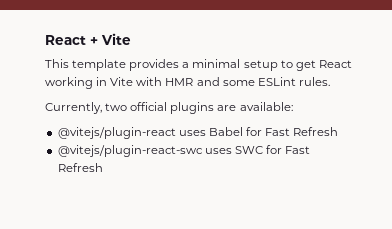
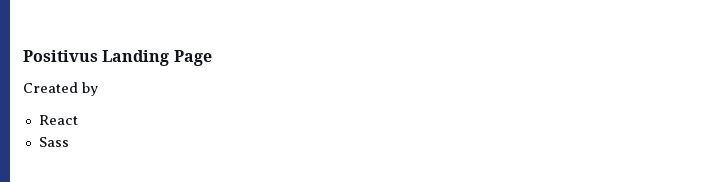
[45,33,131,45] [45,59,352,71] [45,77,330,89] [45,102,293,114] [57,127,339,139] [57,145,311,157] [57,163,103,172] React + Vite // This template provides a minimal setup to get React working in Vite with HMR and some ESLint rules. // Currently, two official plugins are available: // @vitejs/plugin-react uses Babel for Fast Refresh // @vitejs/plugin-react-swc uses SWC for Fast Refresh -> [23,50,212,66] [23,82,98,96] [38,115,78,125] [38,137,69,147] Positivus Landing Page // Created by // React // Sass

